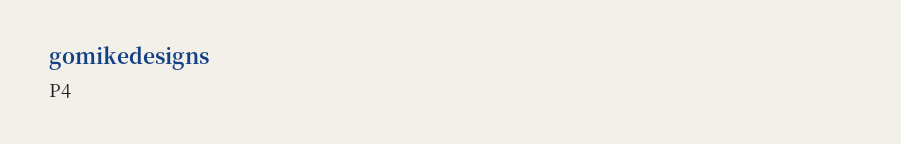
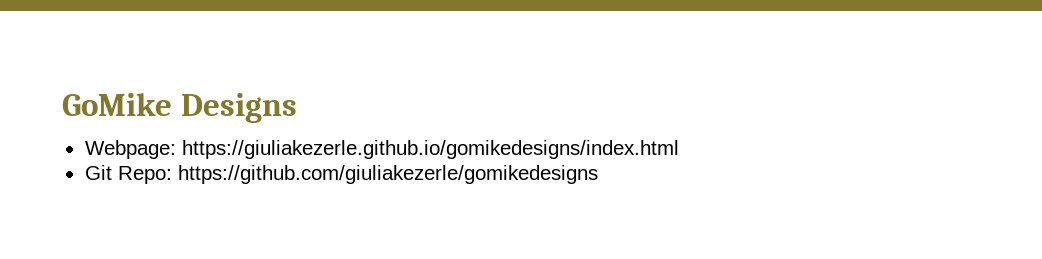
[49,46,209,70] [49,84,71,98] gomikedesigns // P4 -> [62,93,297,123] [84,140,679,159] [84,165,598,184] GoMike Designs // Webpage: https://giuliakezerle.github.io/gomikedesigns/index.html // Git Repo: https://github.com/giuliakezerle/gomikedesigns

